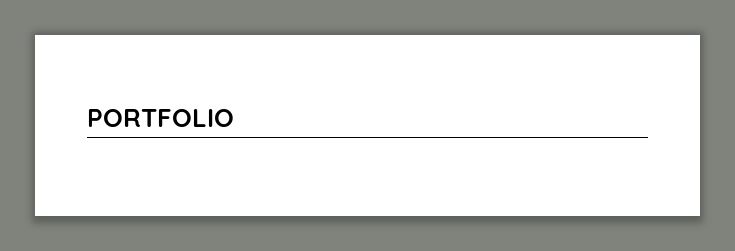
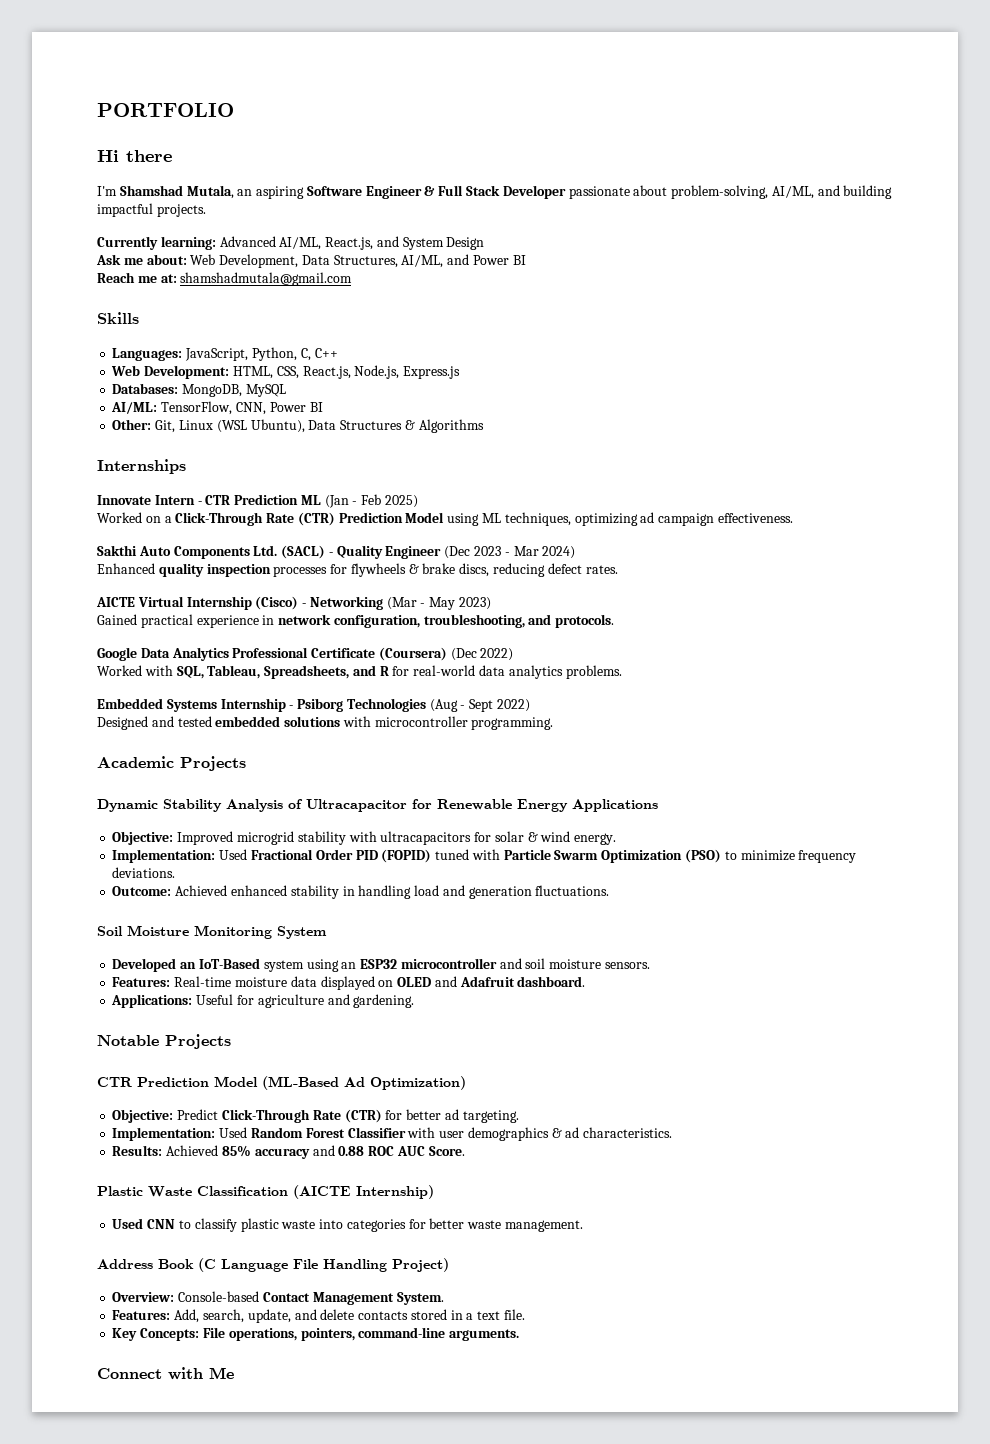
(234, 118) none -> [97,150,172,162] [97,185,893,199] [97,203,206,217] [97,236,485,250] [96,254,526,268] [97,272,353,286] [97,312,139,324] [112,347,338,361] [111,365,461,379] [112,383,286,397] [111,401,323,415] [112,419,484,433] [97,459,186,474] [97,494,419,508] [97,512,793,526] [97,545,576,559] [97,563,618,577] [96,596,492,610] [97,614,615,628] [97,647,514,661] [97,665,622,679] [97,698,531,712] [97,716,554,730] [97,756,246,771] [97,799,658,812] [112,831,617,845] [112,849,857,863] [112,867,176,878] [112,885,610,899] [97,925,327,939] [112,958,650,972] [112,976,586,990] [111,994,415,1008] [97,1034,231,1049] [97,1076,466,1090] [112,1109,519,1123] [112,1127,673,1141] [112,1145,465,1159] [97,1185,434,1199] [112,1218,583,1232] [97,1258,449,1272] [112,1291,444,1305] [112,1309,525,1323] [112,1327,520,1341] [97,1367,234,1380] // Hi there // I'm Shamshad Mutala, an aspiring Software Engineer & Full Stack Developer passionate about problem-solving, AI/ML, and building impactful projects. // Currently learning: Advanced AI/ML, React.js, and System Design // Ask me about: Web Development, Data Structures, AI/ML, and Power BI // Reach me at: shamshadmutala@gmail.com // Skills // Languages: JavaScript, Python, C, C++ // Web Development: HTML, CSS, React.js, Node.js, Express.js // Databases: MongoDB, MySQL // AI/ML: TensorFlow, CNN, Power BI // Other: Git, Linux (WSL Ubuntu), Data Structures & Algorithms // Internships // Innovate Intern - CTR Prediction ML (Jan - Feb 2025) // Worked on a Click-Through Rate (CTR) Prediction Model using ML techniques, optimizing ad campaign effectiveness. // Sakthi Auto Components Ltd. (SACL) - Quality Engineer (Dec 2023 - Mar 2024) // Enhanced quality inspection processes for flywheels & brake discs, reducing defect rates. // AICTE Virtual Internship (Cisco) - Networking (Mar - May 2023) // Gained practical experience in network configuration, troubleshooting, and protocols. // Google Data Analytics Professional Certificate (Coursera) (Dec 2022) // Worked with SQL, Tableau, Spreadsheets, and R for real-world data analytics problems. // Embedded Systems Internship - Psiborg Technologies (Aug - Sept 2022) // Designed and tested embedded solutions with microcontroller programming. // Academic Projects // Dynamic Stability Analysis of Ultracapacitor for Renewable Energy Applications // Objective: Improved microgrid stability with ultracapacitors for solar & wind energy. // Implementation: Used Fractional Order PID (FOPID) tuned with Particle Swarm Optimization (PSO) to minimize frequency deviations. // Outcome: Achieved enhanced stability in handling load and generation fluctuations. // Soil Moisture Monitoring System // Developed an IoT-Based system using an ESP32 microcontroller and soil moisture sensors. // Features: Real-time moisture data displayed on OLED and Adafruit dashboard. // Applications: Useful for agriculture and gardening. // Notable Projects // CTR Prediction Model (ML-Based Ad Optimization) // Objective: Predict Click-Through Rate (CTR) for better ad targeting. // Implementation: Used Random Forest Classifier with user demographics & ad characteristics. // Results: Achieved 85% accuracy and 0.88 ROC AUC Score. // Plastic Waste Classification (AICTE Internship) // Used CNN to classify plastic waste into categories for better waste management. // Address Book (C Language File Handling Project) // Overview: Console-based Contact Management System. // Features: Add, search, update, and delete contacts stored in a text file. // Key Concepts: File operations, pointers, command-line arguments. // Connect with Me

